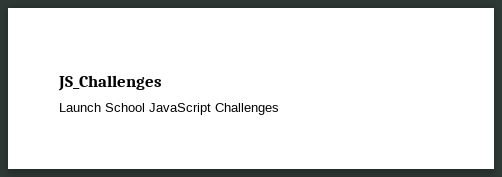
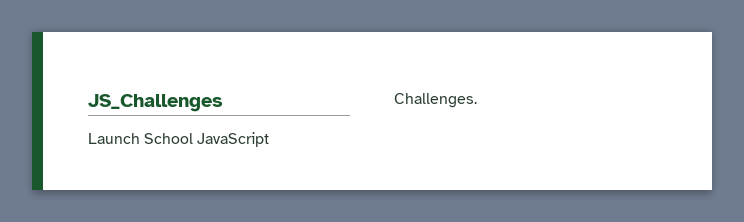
[215,103,279,115] Challenges -> [394,93,477,108] Challenges.

